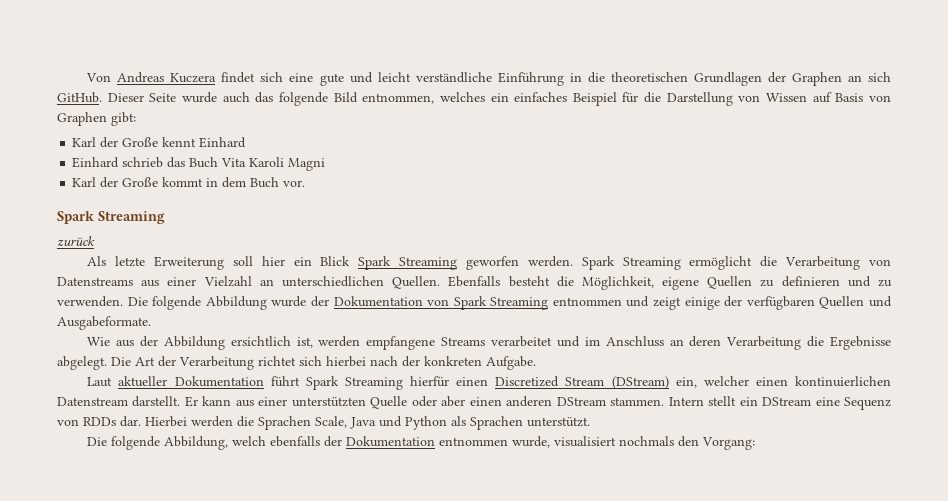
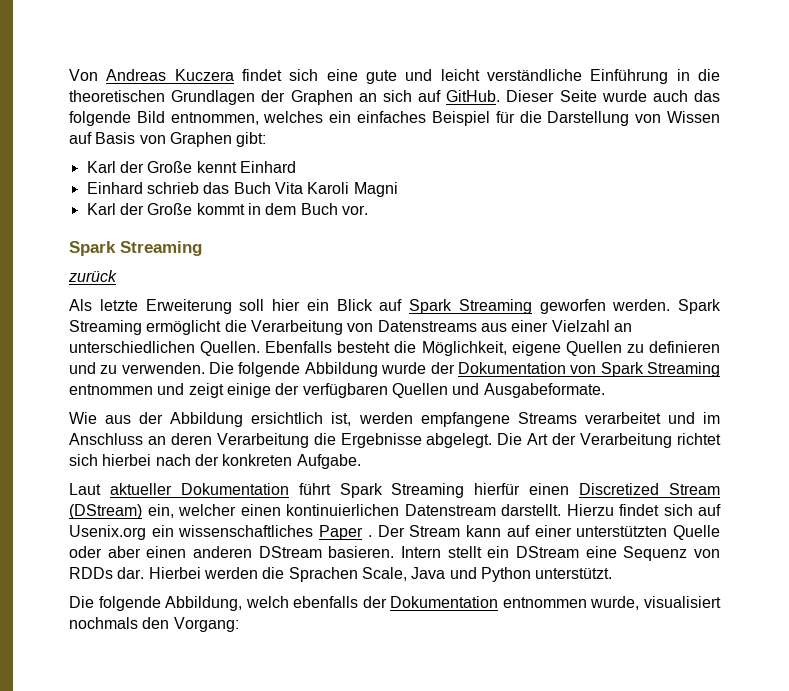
(891, 77) none -> [418,90,442,102] auf
(351, 261) none -> [379,299,403,311] auf
[184,396,254,407] Er kann aus -> [566,504,721,516] [69,525,530,540] Hierzu findet sich auf Usenix.org ein wissenschaftliches Paper . Der Stream kann auf
[610,397,665,406] stammen. -> [328,546,395,558] basieren.
[451,416,523,430] als Sprachen -> (531, 574) none

